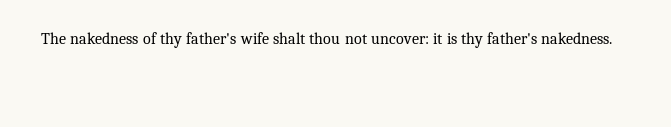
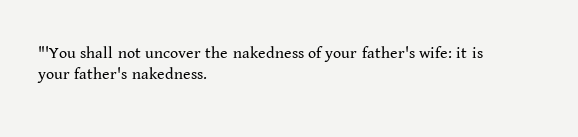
[41,32,429,48] The nakedness of thy father's wife shalt thou not uncover: -> [38,46,452,62] "'You shall not uncover the nakedness of your father's wife:
[460,32,483,48] thy -> [37,72,70,83] your

